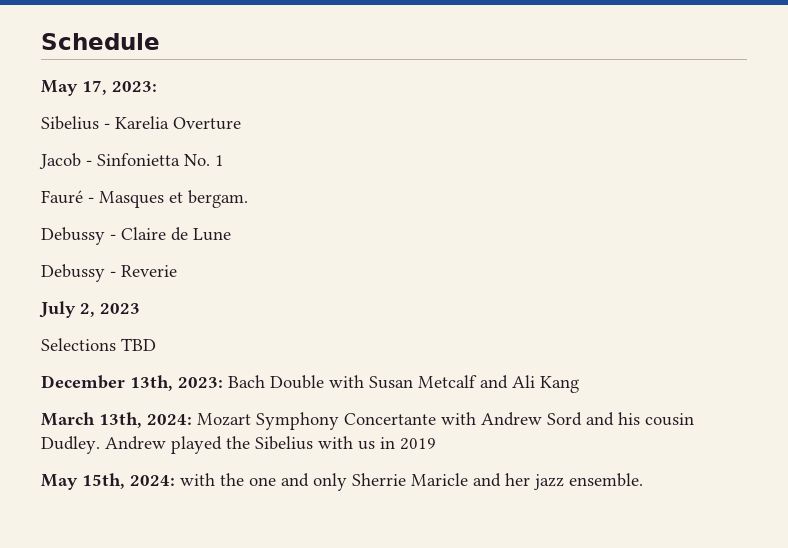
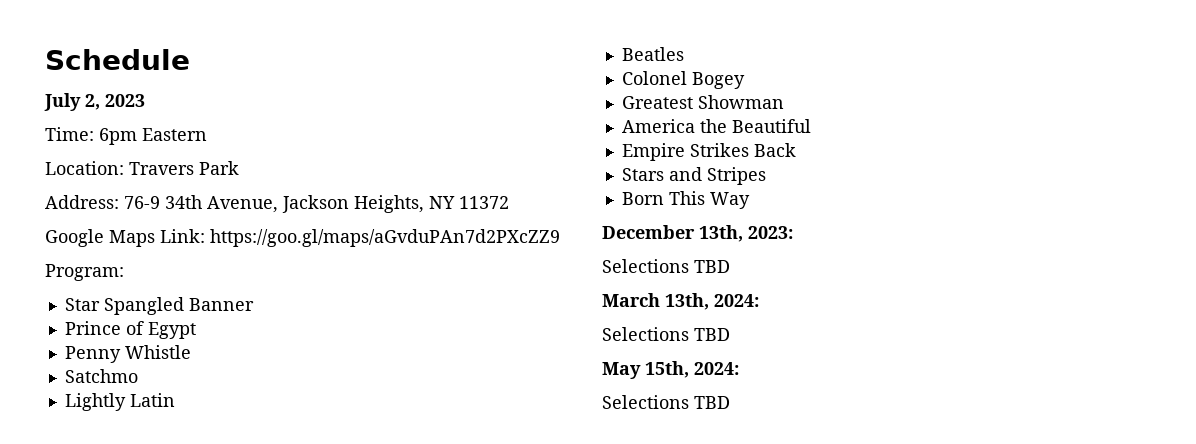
[41,80,157,96] [41,116,241,130] [39,153,224,169] [41,190,248,208] [41,227,231,245] [41,264,177,282] [39,301,140,318] [41,338,156,351] [41,375,579,393] [41,412,694,430] [41,436,436,454] [41,473,643,491] May 17, 2023: // Sibelius - Karelia Overture // Jacob - Sinfonietta No. 1 // Fauré - Masques et bergam. // Debussy - Claire de Lune // Debussy - Reverie // July 2, 2023 // Selections TBD // December 13th, 2023: Bach Double with Susan Metcalf and Ali Kang // March 13th, 2024: Mozart Symphony Concertante with Andrew Sord and his cousin Dudley. Andrew played the Sibelius with us in 2019 // May 15th, 2024: with the one and only Sherrie Maricle and her jazz ensemble. -> [44,93,145,111] [45,127,207,145] [45,161,239,175] [45,195,509,213] [45,229,560,247] [45,264,124,281] [64,297,254,315] [64,321,196,339] [64,345,191,363] [64,369,138,383] [64,393,175,411] [621,47,684,61] [621,71,745,89] [621,95,784,109] [621,119,811,133] [621,143,796,161] [621,167,766,185] [621,191,750,209] [602,225,793,242] [602,259,730,273] [602,293,759,310] [602,327,730,341] [602,361,739,379] [602,395,730,409] July 2, 2023 // Time: 6pm Eastern // Location: Travers Park // Address: 76-9 34th Avenue, Jackson Heights, NY 11372 // Google Maps Link: https://goo.gl/maps/aGvduPAn7d2PXcZZ9 // Program: // Star Spangled Banner // Prince of Egypt // Penny Whistle // Satchmo // Lightly Latin // Beatles // Colonel Bogey // Greatest Showman // America the Beautiful // Empire Strikes Back // Stars and Stripes // Born This Way // December 13th, 2023: // Selections TBD // March 13th, 2024: // Selections TBD // May 15th, 2024: // Selections TBD

